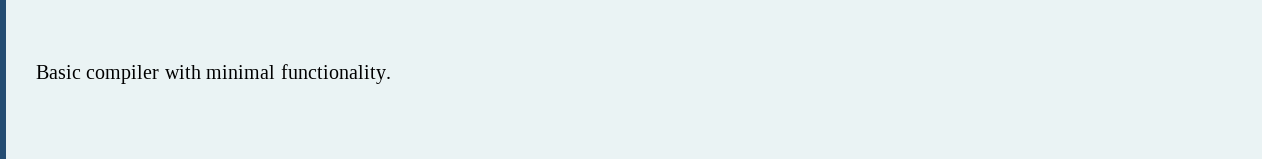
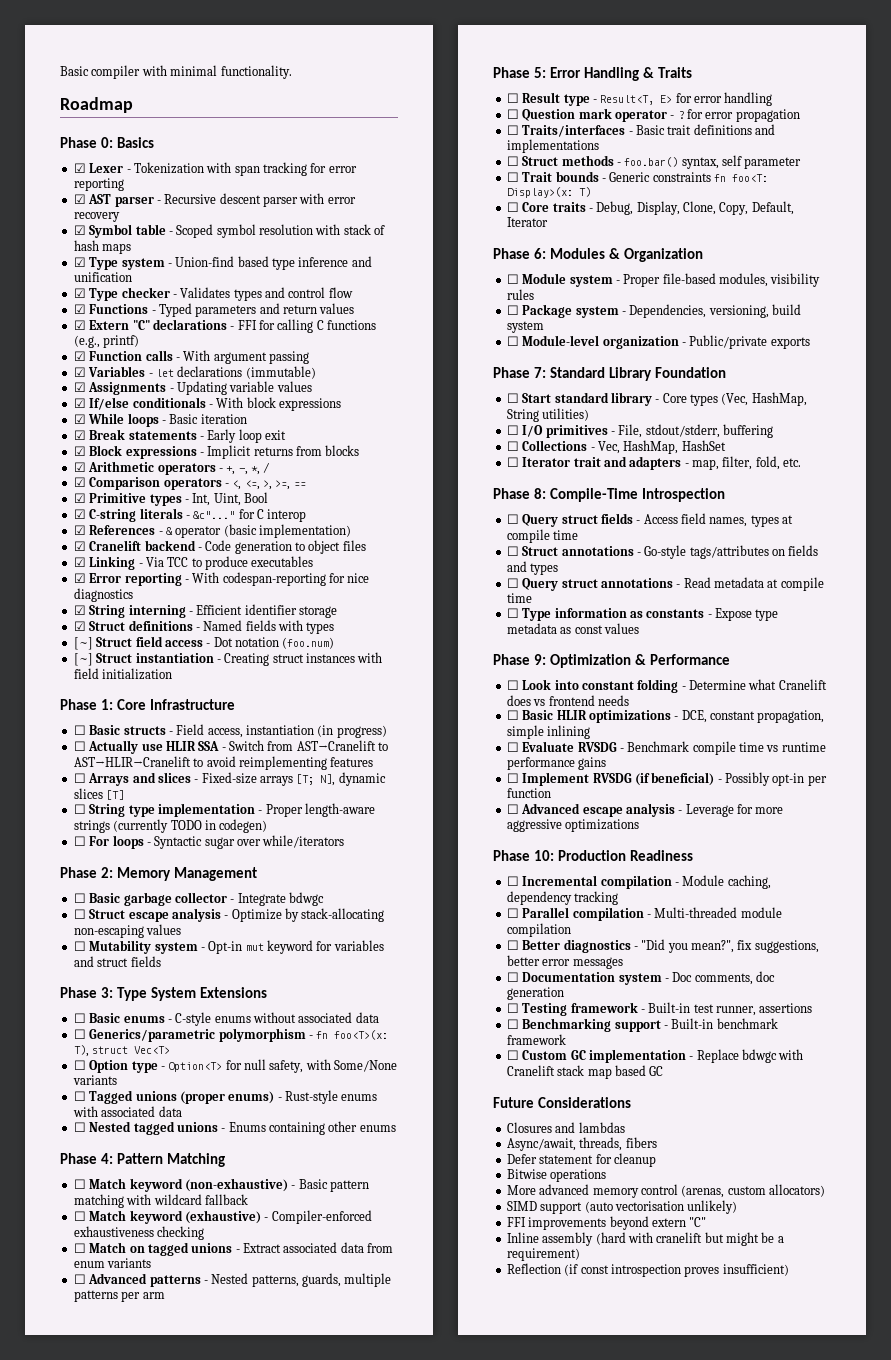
(391, 74) none -> [60,97,133,113] [60,137,155,148] [73,162,357,176] [73,178,124,191] [73,193,356,207] [73,212,120,222] [73,224,386,238] [73,240,132,254] [73,256,372,270] [73,272,132,282] [73,287,353,301] [73,303,355,317] [73,319,377,333] [73,335,140,348] [73,350,309,364] [73,366,316,379] [73,381,312,395] [73,397,341,411] [73,413,247,427] [73,429,286,443] [73,445,360,459] [73,461,271,475] [73,477,306,490] [73,492,268,506] [73,508,307,522] [73,524,351,538] [73,540,366,554] [73,556,314,570] [73,572,370,586] [73,588,133,602] [73,604,337,618] [73,620,335,634] [73,636,335,650] [73,652,383,666] [73,668,173,680] [60,699,236,710] [73,724,387,738] [73,740,389,754] [73,756,374,770] [73,772,386,786] [73,788,125,800] [73,803,375,817] [73,819,268,833] [73,835,345,849] [60,867,258,881] [73,892,324,906] [73,908,385,922] [73,924,182,938] [73,940,384,954] [73,956,161,967] [60,987,268,1001] [73,1012,379,1026] [73,1028,389,1042] [73,1045,171,1057] [73,1059,398,1073] [72,1075,117,1085] [73,1090,378,1104] [72,1106,182,1117] [73,1121,396,1135] [60,1153,226,1167] [73,1178,369,1192] [73,1194,248,1208] [73,1210,372,1224] [73,1226,205,1240] [73,1242,394,1256] [73,1258,152,1268] [73,1273,392,1287] [73,1290,165,1302] [493,67,693,81] [506,92,773,106] [506,108,800,122] [506,124,775,137] [506,139,599,153] [506,155,802,169] [506,171,768,182] [506,187,591,198] [506,201,794,215] [506,217,548,227] [493,248,704,262] [506,273,821,287] [506,289,534,300] [506,304,801,318] [506,321,544,333] [506,335,810,349] [493,367,727,381] [506,392,807,406] [506,408,590,422] [506,424,773,438] [506,440,726,454] [506,456,802,470] [493,488,726,502] [506,513,794,527] [506,529,579,543] [506,545,819,559] [506,561,559,575] [506,577,824,591] [506,593,532,603] [506,608,779,621] [506,623,639,634] [493,654,731,668] [506,679,827,693] [506,695,629,706] [506,710,825,723] [506,725,591,739] [506,741,826,755] [506,757,607,770] [506,772,827,786] [506,788,551,798] [506,803,784,817] [506,819,640,832] [493,850,694,861] [506,875,771,889] [506,891,619,905] [506,907,782,921] [506,923,571,937] [506,939,819,953] [506,955,623,969] [506,971,775,985] [506,987,564,1000] [506,1002,813,1016] [506,1018,778,1032] [506,1034,566,1045] [506,1049,804,1063] [506,1065,664,1079] [493,1097,632,1108] [506,1122,625,1133] [506,1137,657,1151] [506,1153,656,1167] [506,1169,607,1182] [506,1184,825,1198] [506,1200,738,1214] [506,1216,707,1230] [506,1232,784,1246] [506,1248,580,1261] [506,1263,789,1277] // Roadmap // Phase 0: Basics // ☑ Lexer - Tokenization with span tracking for error reporting // ☑ AST parser - Recursive descent parser with error recovery // ☑ Symbol table - Scoped symbol resolution with stack of hash maps // ☑ Type system - Union-find based type inference and unification // ☑ Type checker - Validates types and control flow // ☑ Functions - Typed parameters and return values // ☑ Extern "C" declarations - FFI for calling C functions (e.g., printf) // ☑ Function calls - With argument passing // ☑ Variables - let declarations (immutable) // ☑ Assignments - Updating variable values // ☑ If/else conditionals - With block expressions // ☑ While loops - Basic iteration // ☑ Break statements - Early loop exit // ☑ Block expressions - Implicit returns from blocks // ☑ Arithmetic operators - +, -, *, / // ☑ Comparison operators - <, <=, >, >=, == // ☑ Primitive types - Int, Uint, Bool // ☑ C-string literals - &c"..." for C interop // ☑ References - & operator (basic implementation) // ☑ Cranelift backend - Code generation to object files // ☑ Linking - Via TCC to produce executables // ☑ Error reporting - With codespan-reporting for nice diagnostics // ☑ String interning - Efficient identifier storage // ☑ Struct definitions - Named fields with types // [~] Struct field access - Dot notation (foo.num) // [~] Struct instantiation - Creating struct instances with field initialization // Phase 1: Core Infrastructure // ☐ Basic structs - Field access, instantiation (in progress) // ☐ Actually use HLIR SSA - Switch from AST→Cranelift to AST→HLIR→Cranelift to avoid reimplementing features // ☐ Arrays and slices - Fixed-size arrays [T; N], dynamic slices [T] // ☐ String type implementation - Proper length-aware strings (currently TODO in codegen) // ☐ For loops - Syntactic sugar over while/iterators // Phase 2: Memory Management // ☐ Basic garbage collector - Integrate bdwgc // ☐ Struct escape analysis - Optimize by stack-allocating non-escaping values // ☐ Mutability system - Opt-in mut keyword for variables and struct fields // Phase 3: Type System Extensions // ☐ Basic enums - C-style enums without associated data // ☐ Generics/parametric polymorphism - fn foo<T>(x: T), struct Vec<T> // ☐ Option type - Option<T> for null safety, with Some/None variants // ☐ Tagged unions (proper enums) - Rust-style enums with associated data // ☐ Nested tagged unions - Enums containing other enums // Phase 4: Pattern Matching // ☐ Match keyword (non-exhaustive) - Basic pattern matching with wildcard fallback // ☐ Match keyword (exhaustive) - Compiler-enforced exhaustiveness checking // ☐ Match on tagged unions - Extract associated data from enum variants // ☐ Advanced patterns - Nested patterns, guards, multiple patterns per arm // Phase 5: Error Handling & Traits // ☐ Result type - Result<T, E> for error handling // ☐ Question mark operator - ? for error propagation // ☐ Traits/interfaces - Basic trait definitions and implementations // ☐ Struct methods - foo.bar() syntax, self parameter // ☐ Trait bounds - Generic constraints fn foo<T: Display>(x: T) // ☐ Core traits - Debug, Display, Clone, Copy, Default, Iterator // Phase 6: Modules & Organization // ☐ Module system - Proper file-based modules, visibility rules // ☐ Package system - Dependencies, versioning, build system // ☐ Module-level organization - Public/private exports // Phase 7: Standard Library Foundation // ☐ Start standard library - Core types (Vec, HashMap, String utilities) // ☐ I/O primitives - File, stdout/stderr, buffering // ☐ Collections - Vec, HashMap, HashSet // ☐ Iterator trait and adapters - map, filter, fold, etc. // Phase 8: Compile-Time Introspection // ☐ Query struct fields - Access field names, types at compile time // ☐ Struct annotations - Go-style tags/attributes on fields and types // ☐ Query struct annotations - Read metadata at compile time // ☐ Type information as constants - Expose type metadata as const values // Phase 9: Optimization & Performance // ☐ Look into constant folding - Determine what Cranelift does vs frontend needs // ☐ Basic HLIR optimizations - DCE, constant propagation, simple inlining // ☐ Evaluate RVSDG - Benchmark compile time vs runtime performance gains // ☐ Implement RVSDG (if beneficial) - Possibly opt-in per function // ☐ Advanced escape analysis - Leverage for more aggressive optimizations // Phase 10: Production Readiness // ☐ Incremental compilation - Module caching, dependency tracking // ☐ Parallel compilation - Multi-threaded module compilation // ☐ Better diagnostics - "Did you mean?", fix suggestions, better error messages // ☐ Documentation system - Doc comments, doc generation // ☐ Testing framework - Built-in test runner, assertions // ☐ Benchmarking support - Built-in benchmark framework // ☐ Custom GC implementation - Replace bdwgc with Cranelift stack map based GC // Future Considerations // Closures and lambdas // Async/await, threads, fibers // Defer statement for cleanup // Bitwise operations // More advanced memory control (arenas, custom allocators) // SIMD support (auto vectorisation unlikely) // FFI improvements beyond extern "C" // Inline assembly (hard with cranelift but might be a requirement) // Reflection (if const introspection proves insufficient)

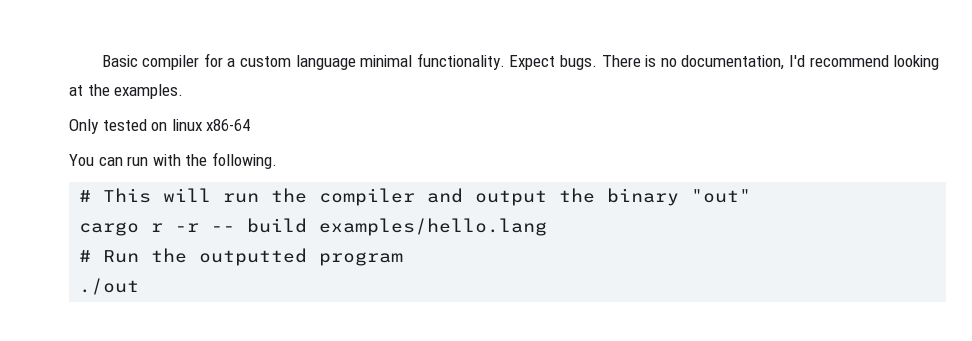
[141,65,292,79] [60,97,133,113] [60,137,155,148] [73,162,357,176] [73,178,124,191] [73,193,356,207] [73,212,120,222] [73,224,386,238] [73,240,132,254] [73,256,372,270] [73,272,132,282] [73,287,353,301] [73,303,355,317] [73,319,377,333] [73,335,140,348] [73,350,309,364] [73,366,316,379] [73,381,312,395] [73,397,341,411] [73,413,247,427] [73,429,286,443] [73,445,360,459] [73,461,271,475] [73,477,306,490] [73,492,268,506] [73,508,307,522] [73,524,351,538] [73,540,366,554] [73,556,314,570] [73,572,370,586] [73,588,133,602] [73,604,337,618] [73,620,335,634] [73,636,335,650] [73,652,383,666] [73,668,173,680] [60,699,236,710] [73,724,387,738] [73,740,389,754] [73,756,374,770] [73,772,386,786] [73,788,125,800] [73,803,375,817] [73,819,268,833] [73,835,345,849] [60,867,258,881] [73,892,324,906] [73,908,385,922] [73,924,182,938] [73,940,384,954] [73,956,161,967] [60,987,268,1001] [73,1012,379,1026] [73,1028,389,1042] [73,1045,171,1057] [73,1059,398,1073] [72,1075,117,1085] [73,1090,378,1104] [72,1106,182,1117] [73,1121,396,1135] [60,1153,226,1167] [73,1178,369,1192] [73,1194,248,1208] [73,1210,372,1224] [73,1226,205,1240] [73,1242,394,1256] [73,1258,152,1268] [73,1273,392,1287] [73,1290,165,1302] [493,67,693,81] [506,92,773,106] [506,108,800,122] [506,124,775,137] [506,139,599,153] [506,155,802,169] [506,171,768,182] [506,187,591,198] [506,201,794,215] [506,217,548,227] [493,248,704,262] [506,273,821,287] [506,289,534,300] [506,304,801,318] [506,321,544,333] [506,335,810,349] [493,367,727,381] [506,392,807,406] [506,408,590,422] [506,424,773,438] [506,440,726,454] [506,456,802,470] [493,488,726,502] [506,513,794,527] [506,529,579,543] [506,545,819,559] [506,561,559,575] [506,577,824,591] [506,593,532,603] [506,608,779,621] [506,623,639,634] [493,654,731,668] [506,679,827,693] [506,695,629,706] [506,710,825,723] [506,725,591,739] [506,741,826,755] [506,757,607,770] [506,772,827,786] [506,788,551,798] [506,803,784,817] [506,819,640,832] [493,850,694,861] [506,875,771,889] [506,891,619,905] [506,907,782,921] [506,923,571,937] [506,939,819,953] [506,955,623,969] [506,971,775,985] [506,987,564,1000] [506,1002,813,1016] [506,1018,778,1032] [506,1034,566,1045] [506,1049,804,1063] [506,1065,664,1079] [493,1097,632,1108] [506,1122,625,1133] [506,1137,657,1151] [506,1153,656,1167] [506,1169,607,1182] [506,1184,825,1198] [506,1200,738,1214] [506,1216,707,1230] [506,1232,784,1246] [506,1248,580,1261] [506,1263,789,1277] with minimal functionality. // Roadmap // Phase 0: Basics // ☑ Lexer - Tokenization with span tracking for error reporting // ☑ AST parser - Recursive descent parser with error recovery // ☑ Symbol table - Scoped symbol resolution with stack of hash maps // ☑ Type system - Union-find based type inference and unification // ☑ Type checker - Validates types and control flow // ☑ Functions - Typed parameters and return values // ☑ Extern "C" declarations - FFI for calling C functions (e.g., printf) // ☑ Function calls - With argument passing // ☑ Variables - let declarations (immutable) // ☑ Assignments - Updating variable values // ☑ If/else conditionals - With block expressions // ☑ While loops - Basic iteration // ☑ Break statements - Early loop exit // ☑ Block expressions - Implicit returns from blocks // ☑ Arithmetic operators - +, -, *, / // ☑ Comparison operators - <, <=, >, >=, == // ☑ Primitive types - Int, Uint, Bool // ☑ C-string literals - &c"..." for C interop // ☑ References - & operator (basic implementation) // ☑ Cranelift backend - Code generation to object files // ☑ Linking - Via TCC to produce executables // ☑ Error reporting - With codespan-reporting for nice diagnostics // ☑ String interning - Efficient identifier storage // ☑ Struct definitions - Named fields with types // [~] Struct field access - Dot notation (foo.num) // [~] Struct instantiation - Creating struct instances with field initialization // Phase 1: Core Infrastructure // ☐ Basic structs - Field access, instantiation (in progress) // ☐ Actually use HLIR SSA - Switch from AST→Cranelift to AST→HLIR→Cranelift to avoid reimplementing features // ☐ Arrays and slices - Fixed-size arrays [T; N], dynamic slices [T] // ☐ String type implementation - Proper length-aware strings (currently TODO in codegen) // ☐ For loops - Syntactic sugar over while/iterators // Phase 2: Memory Management // ☐ Basic garbage collector - Integrate bdwgc // ☐ Struct escape analysis - Optimize by stack-allocating non-escaping values // ☐ Mutability system - Opt-in mut keyword for variables and struct fields // Phase 3: Type System Extensions // ☐ Basic enums - C-style enums without associated data // ☐ Generics/parametric polymorphism - fn foo<T>(x: T), struct Vec<T> // ☐ Option type - Option<T> for null safety, with Some/None variants // ☐ Tagged unions (proper enums) - Rust-style enums with associated data // ☐ Nested tagged unions - Enums containing other enums // Phase 4: Pattern Matching // ☐ Match keyword (non-exhaustive) - Basic pattern matching with wildcard fallback // ☐ Match keyword (exhaustive) - Compiler-enforced exhaustiveness checking // ☐ Match on tagged unions - Extract associated data from enum variants // ☐ Advanced patterns - Nested patterns, guards, multiple patterns per arm // Phase 5: Error Handling & Traits // ☐ Result type - Result<T, E> for error handling // ☐ Question mark operator - ? for error propagation // ☐ Traits/interfaces - Basic trait definitions and implementations // ☐ Struct methods - foo.bar() syntax, self parameter // ☐ Trait bounds - Generic constraints fn foo<T: Display>(x: T) // ☐ Core traits - Debug, Display, Clone, Copy, Default, Iterator // Phase 6: Modules & Organization // ☐ Module system - Proper file-based modules, visibility rules // ☐ Package system - Dependencies, versioning, build system // ☐ Module-level organization - Public/private exports // Phase 7: Standard Library Foundation // ☐ Start standard library - Core types (Vec, HashMap, String utilities) // ☐ I/O primitives - File, stdout/stderr, buffering // ☐ Collections - Vec, HashMap, HashSet // ☐ Iterator trait and adapters - map, filter, fold, etc. // Phase 8: Compile-Time Introspection // ☐ Query struct fields - Access field names, types at compile time // ☐ Struct annotations - Go-style tags/attributes on fields and types // ☐ Query struct annotations - Read metadata at compile time // ☐ Type information as constants - Expose type metadata as const values // Phase 9: Optimization & Performance // ☐ Look into constant folding - Determine what Cranelift does vs frontend needs // ☐ Basic HLIR optimizations - DCE, constant propagation, simple inlining // ☐ Evaluate RVSDG - Benchmark compile time vs runtime performance gains // ☐ Implement RVSDG (if beneficial) - Possibly opt-in per function // ☐ Advanced escape analysis - Leverage for more aggressive optimizations // Phase 10: Production Readiness // ☐ Incremental compilation - Module caching, dependency tracking // ☐ Parallel compilation - Multi-threaded module compilation // ☐ Better diagnostics - "Did you mean?", fix suggestions, better error messages // ☐ Documentation system - Doc comments, doc generation // ☐ Testing framework - Built-in test runner, assertions // ☐ Benchmarking support - Built-in benchmark framework // ☐ Custom GC implementation - Replace bdwgc with Cranelift stack map based GC // Future Considerations // Closures and lambdas // Async/await, threads, fibers // Defer statement for cleanup // Bitwise operations // More advanced memory control (arenas, custom allocators) // SIMD support (auto vectorisation unlikely) // FFI improvements beyond extern "C" // Inline assembly (hard with cranelift but might be a requirement) // Reflection (if const introspection proves insufficient) -> [203,53,940,70] [69,84,184,99] [69,119,251,134] [69,152,277,169] [79,188,752,206] [79,218,548,236] [79,248,404,266] [79,278,140,295] for a custom language minimal functionality. Expect bugs. There is no documentation, I'd recommend looking at the examples. // Only tested on linux x86-64 // You can run with the following. // # This will run the compiler and output the binary "out" // cargo r -r -- build examples/hello.lang // # Run the outputted program // ./out

